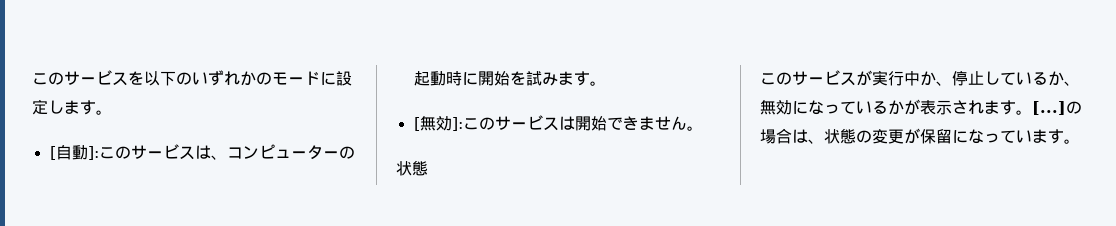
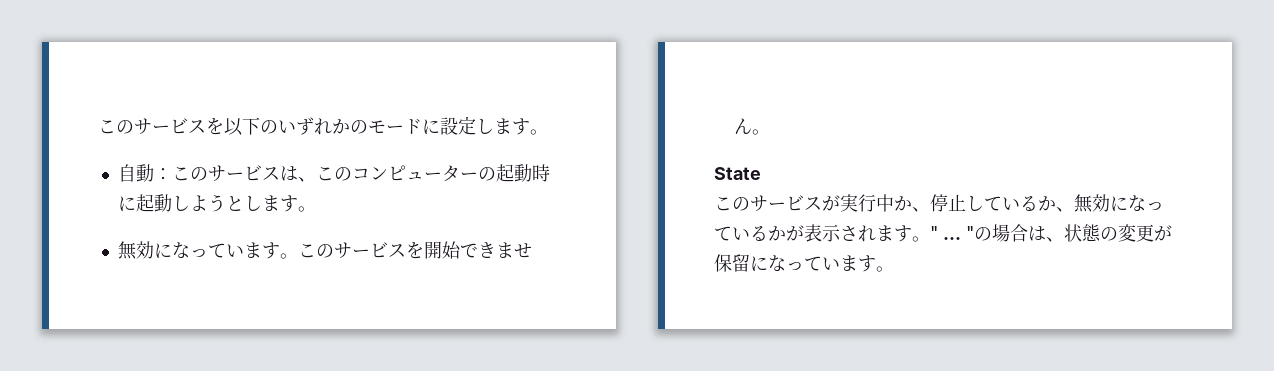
[49,145,99,160] [自動]: -> [117,164,172,182] 自動：
(227, 157) none -> [315,166,352,181] この
[477,71,606,86] [413,115,575,131] 開始を試みます。 // [無効]:このサービスは -> [135,194,316,212] [117,241,424,260] 起動しようとします。 // 無効になっています。このサービスを
[396,160,428,176] 状態 -> [714,167,761,180] State
[1032,101,1066,115] [...] -> [930,226,974,240] " ... "

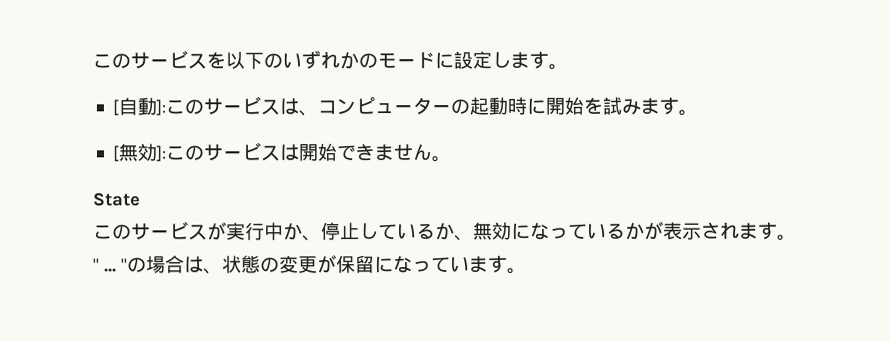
[117,164,172,182] 自動： -> [112,97,167,116] [自動]:
[315,166,352,181] この -> (319, 113) none
[135,194,316,212] [117,241,424,260] 起動しようとします。 // 無効になっています。このサービスを -> [545,96,699,116] [112,142,300,162] 開始を試みます。 // [無効]:このサービスは

